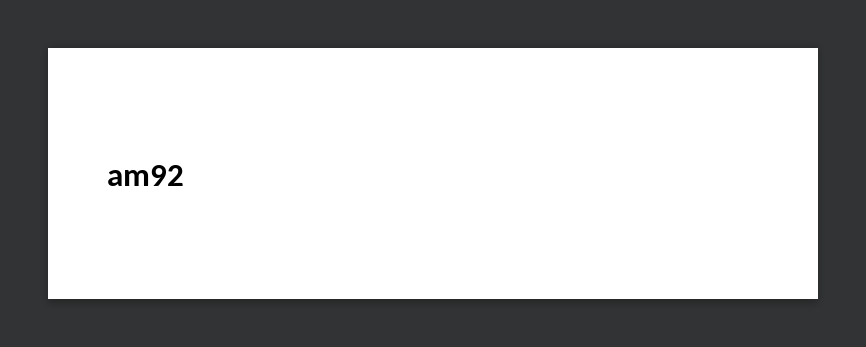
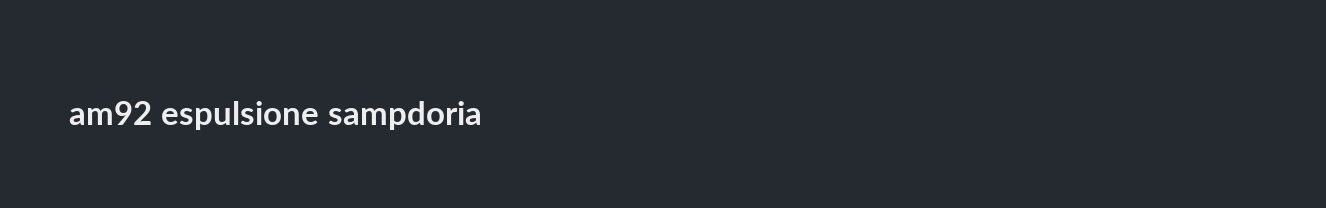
(184, 175) none -> [160,101,482,130] espulsione sampdoria

